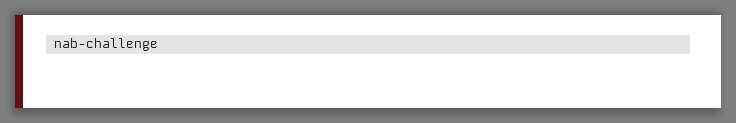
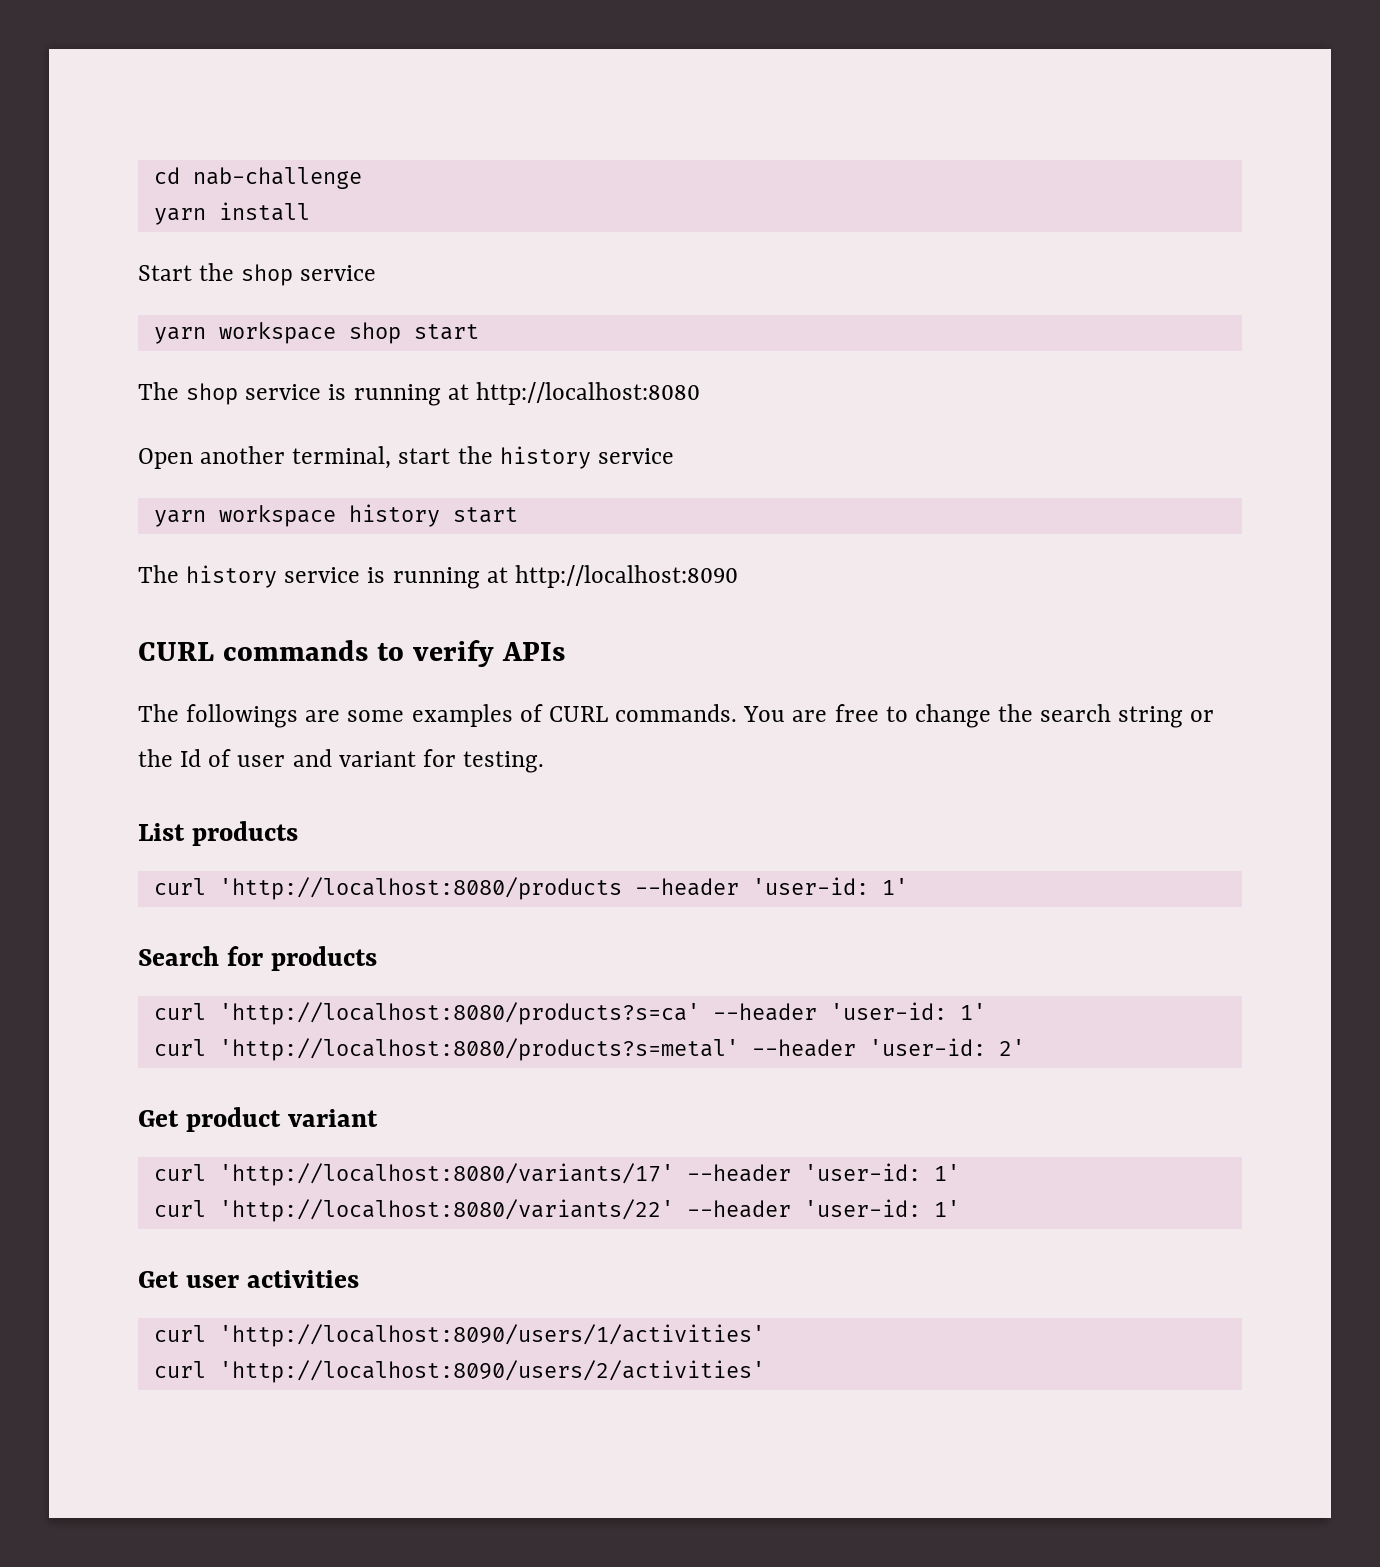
(53, 44) none -> [153,167,180,184] cd
(158, 44) none -> [153,202,310,225] [138,263,377,286] [153,322,479,344] [138,382,700,406] [138,446,674,469] [153,504,518,527] [138,565,738,589] [138,640,565,667] [138,704,1215,728] [138,749,545,773] [138,821,298,846] [153,877,908,900] [138,946,377,971] [153,1002,986,1025] [153,1038,1025,1061] [138,1107,378,1132] [153,1163,960,1186] [153,1199,960,1222] [138,1270,359,1288] [153,1324,765,1347] [153,1360,765,1383] // yarn install // Start the shop service // yarn workspace shop start // The shop service is running at http://localhost:8080 // Open another terminal, start the history service // yarn workspace history start // The history service is running at http://localhost:8090 // CURL commands to verify APIs // The followings are some examples of CURL commands. You are free to change the search string or the Id of user and variant for testing. // List products // curl 'http://localhost:8080/products --header 'user-id: 1' // Search for products // curl 'http://localhost:8080/products?s=ca' --header 'user-id: 1' // curl 'http://localhost:8080/products?s=metal' --header 'user-id: 2' // Get product variant // curl 'http://localhost:8080/variants/17' --header 'user-id: 1' // curl 'http://localhost:8080/variants/22' --header 'user-id: 1' // Get user activities // curl 'http://localhost:8090/users/1/activities' // curl 'http://localhost:8090/users/2/activities'

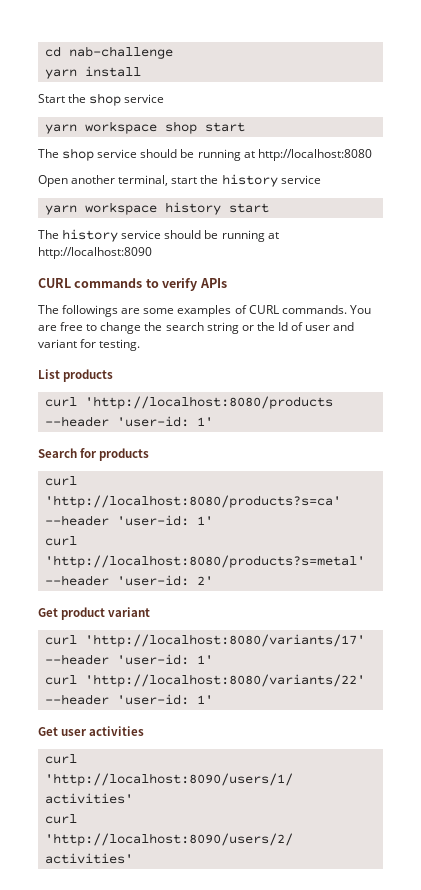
[328,384,347,400] is -> [140,149,195,158] should be
[367,567,386,583] is -> [164,230,219,239] should be

